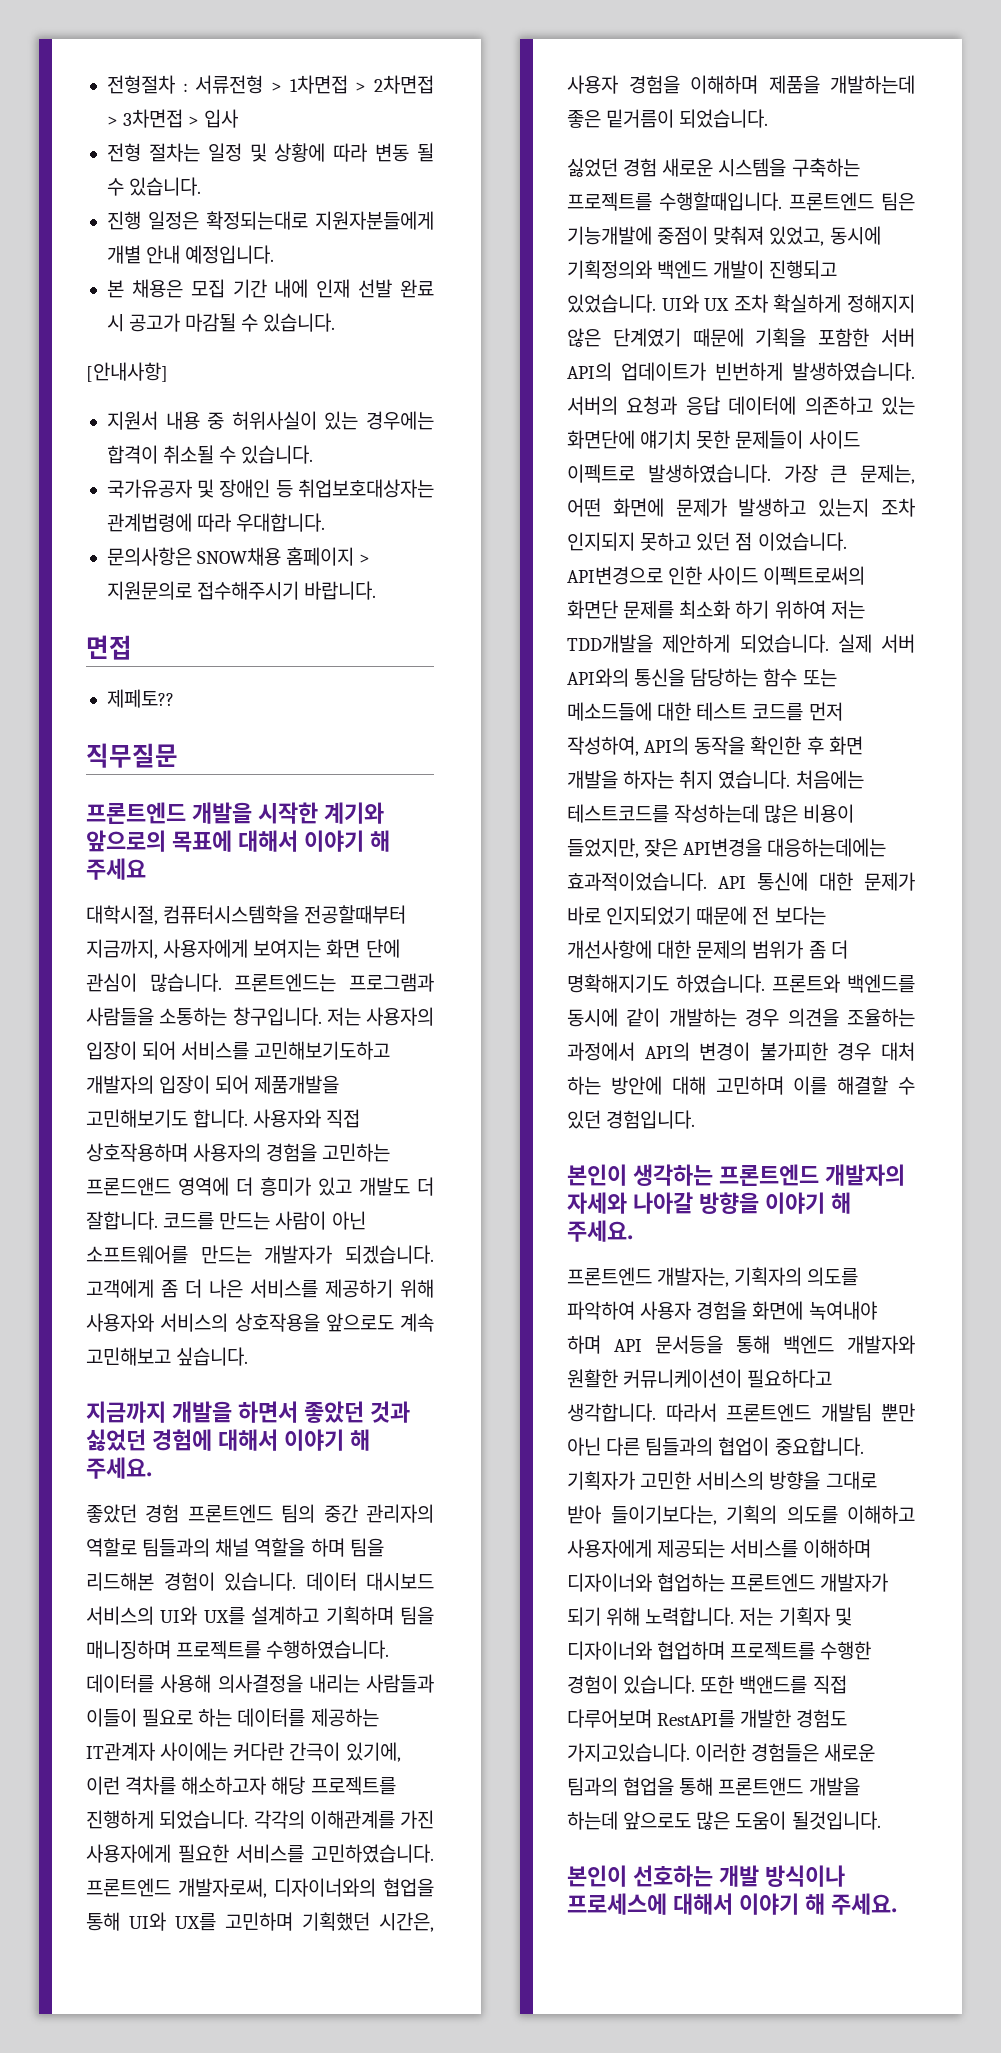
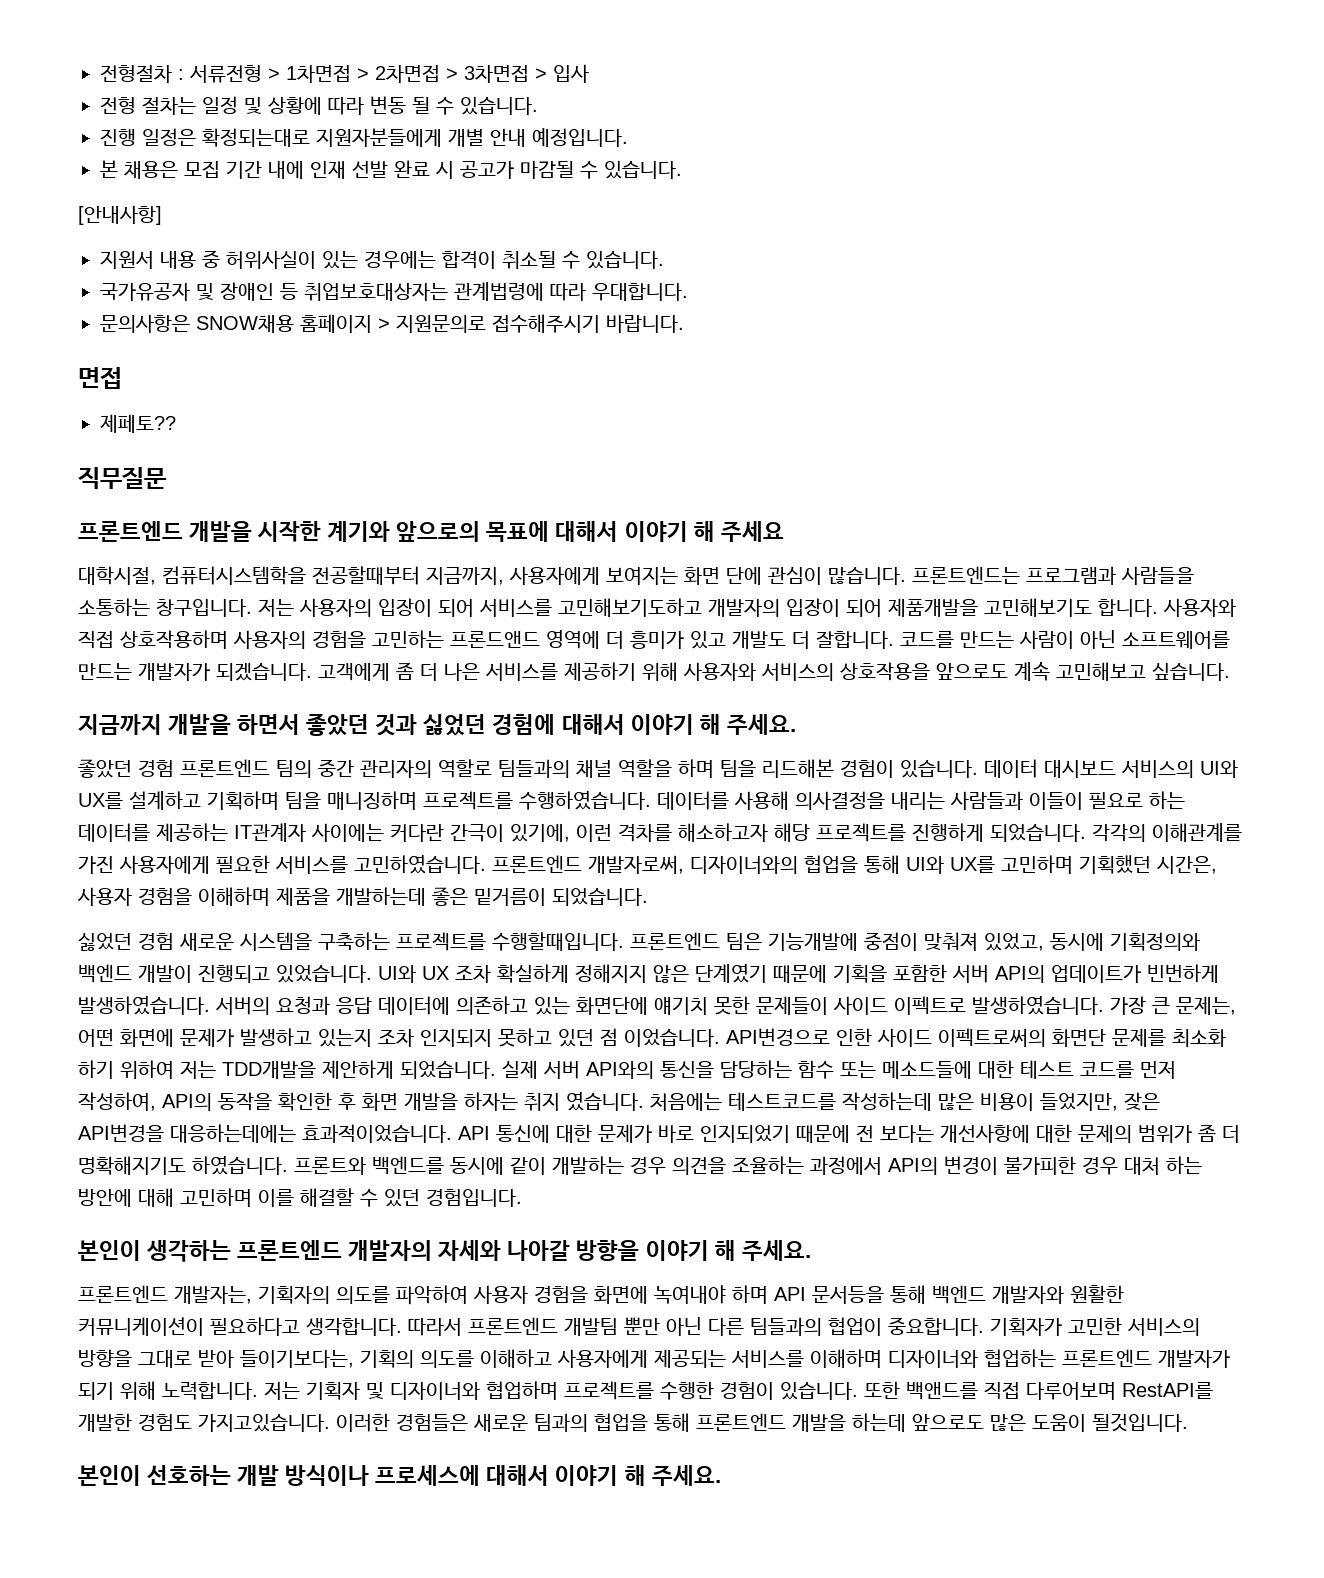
[718,1777,804,1796] 프론트앤드 -> [696,1413,786,1431] 프론트엔드

